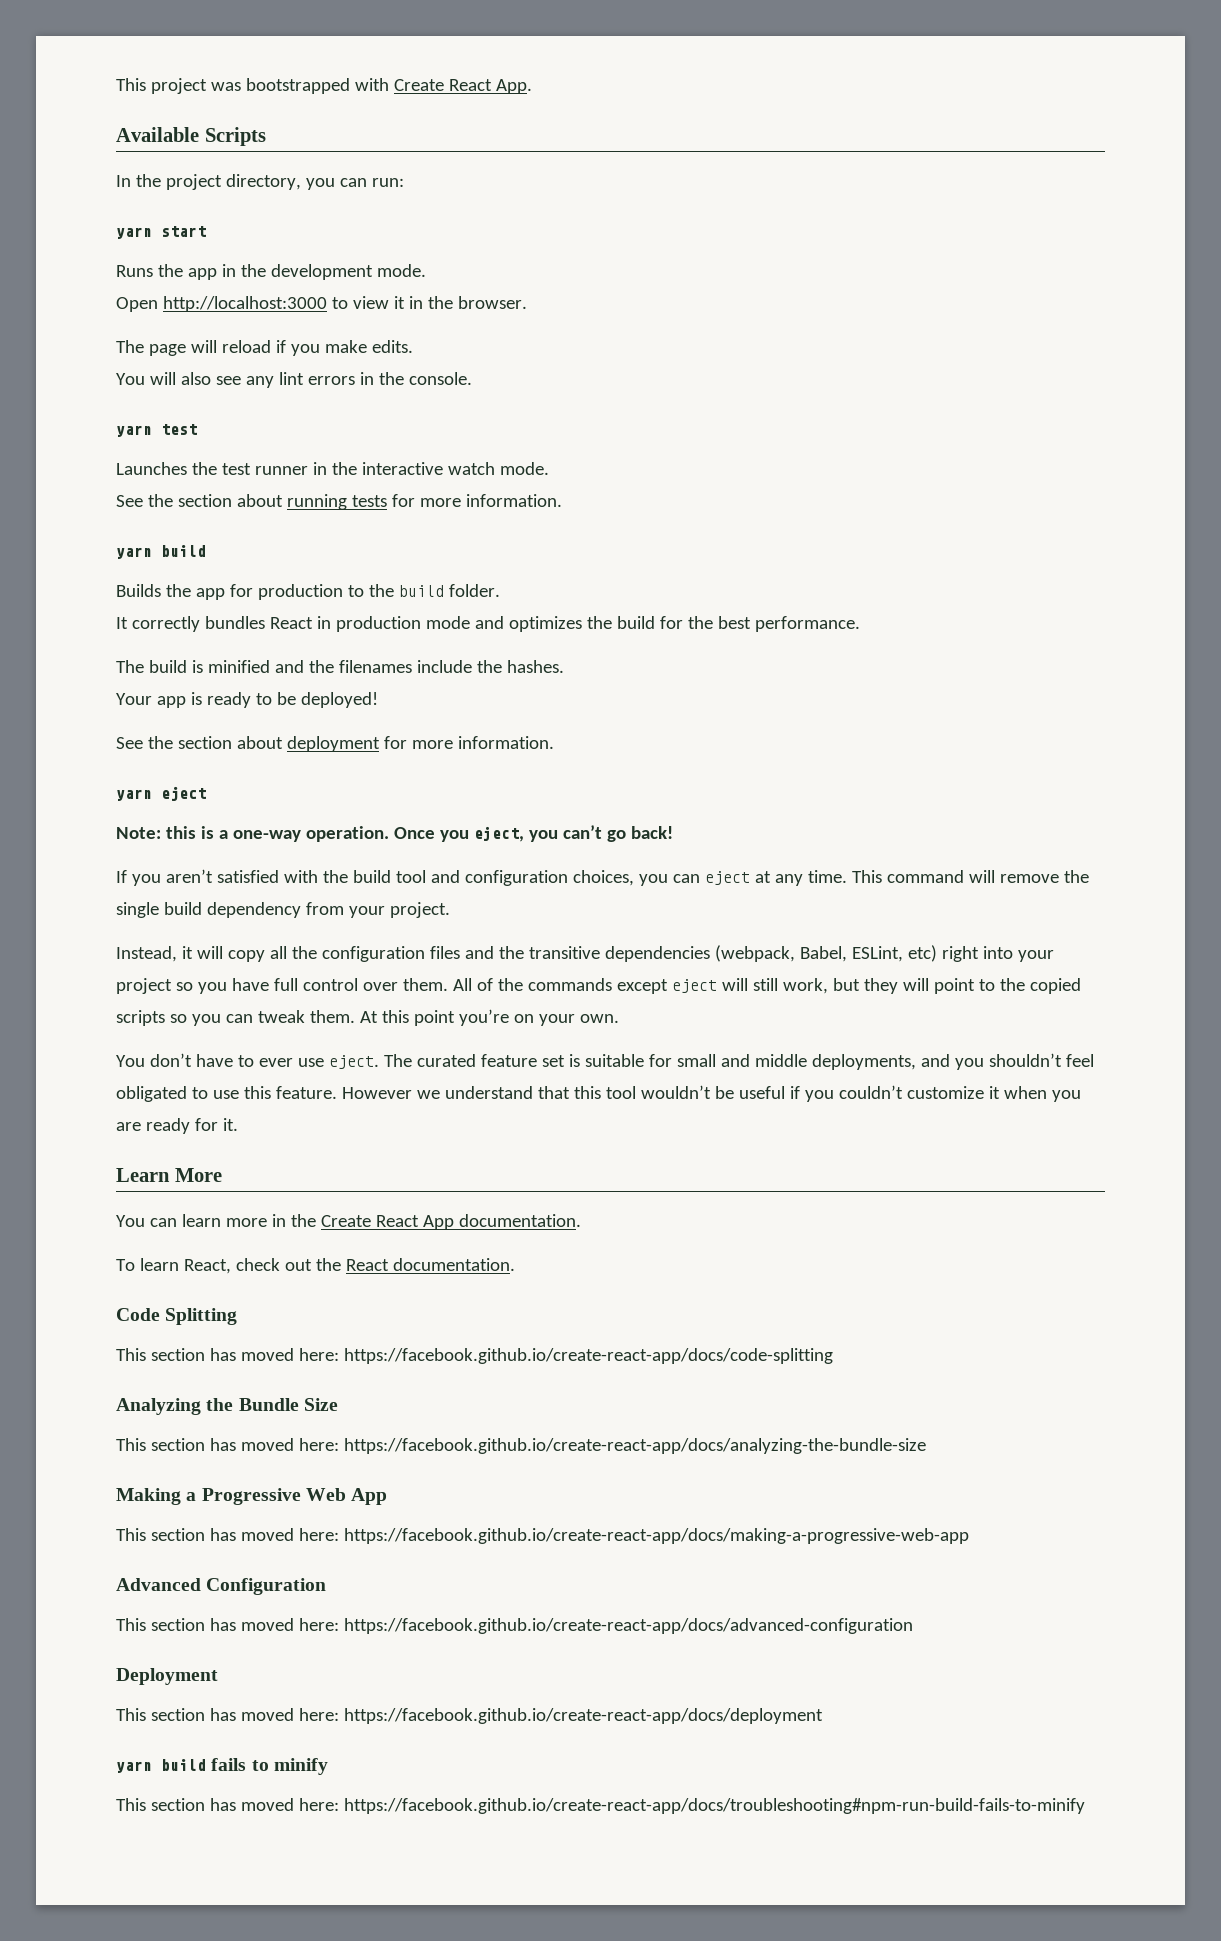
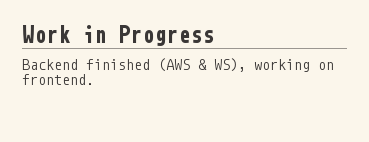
[116,78,532,94] [116,127,266,146] [116,174,404,190] [116,226,206,239] [116,264,426,280] [116,296,527,312] [116,340,413,356] [116,372,472,388] [116,424,197,437] [116,462,549,475] [116,494,562,510] [116,545,206,559] [116,584,500,600] [116,616,860,632] [116,660,564,673] [116,692,378,708] [116,736,554,752] [116,786,206,801] [116,825,673,842] [116,869,1089,886] [116,902,450,918] [116,945,1054,962] [116,978,1081,994] [116,1009,619,1026] [116,1053,1094,1070] [116,1085,1081,1102] [116,1118,238,1134] [116,1168,222,1182] [116,1214,581,1230] [116,1258,515,1274] [116,1308,238,1325] [116,1348,833,1364] [116,1398,338,1415] [116,1438,926,1454] [116,1488,388,1505] [116,1528,969,1544] [116,1578,327,1595] [116,1618,913,1634] [116,1668,218,1685] [116,1708,823,1724] [116,1758,328,1775] [116,1798,1085,1814] This project was bootstrapped with Create React App. // Available Scripts // In the project directory, you can run: // yarn start // Runs the app in the development mode. // Open http://localhost:3000 to view it in the browser. // The page will reload if you make edits. // You will also see any lint errors in the console. // yarn test // Launches the test runner in the interactive watch mode. // See the section about running tests for more information. // yarn build // Builds the app for production to the build folder. // It correctly bundles React in production mode and optimizes the build for the best performance. // The build is minified and the filenames include the hashes. // Your app is ready to be deployed! // See the section about deployment for more information. // yarn eject // Note: this is a one-way operation. Once you eject, you can’t go back! // If you aren’t satisfied with the build tool and configuration choices, you can eject at any time. This command will remove the single build dependency from your project. // Instead, it will copy all the configuration files and the transitive dependencies (webpack, Babel, ESLint, etc) right into your project so you have full control over them. All of the commands except eject will still work, but they will point to the copied scripts so you can tweak them. At this point you’re on your own. // You don’t have to ever use eject. The curated feature set is suitable for small and middle deployments, and you shouldn’t feel obligated to use this feature. However we understand that this tool wouldn’t be useful if you couldn’t customize it when you are ready for it. // Learn More // You can learn more in the Create React App documentation. // To learn React, check out the React documentation. // Code Splitting // This section has moved here: https://facebook.github.io/create-react-app/docs/code-splitting // Analyzing the Bundle Size // This section has moved here: https://facebook.github.io/create-react-app/docs/analyzing-the-bundle-size // Making a Progressive Web App // This section has moved here: https://facebook.github.io/create-react-app/docs/making-a-progressive-web-app // Advanced Configuration // This section has moved here: https://facebook.github.io/create-react-app/docs/advanced-configuration // Deployment // This section has moved here: https://facebook.github.io/create-react-app/docs/deployment // yarn build fails to minify // This section has moved here: https://facebook.github.io/create-react-app/docs/troubleshooting#npm-run-build-fails-to-minify -> [22,25,214,46] [22,58,334,72] [22,74,94,85] Work in Progress // Backend finished (AWS & WS), working on frontend.

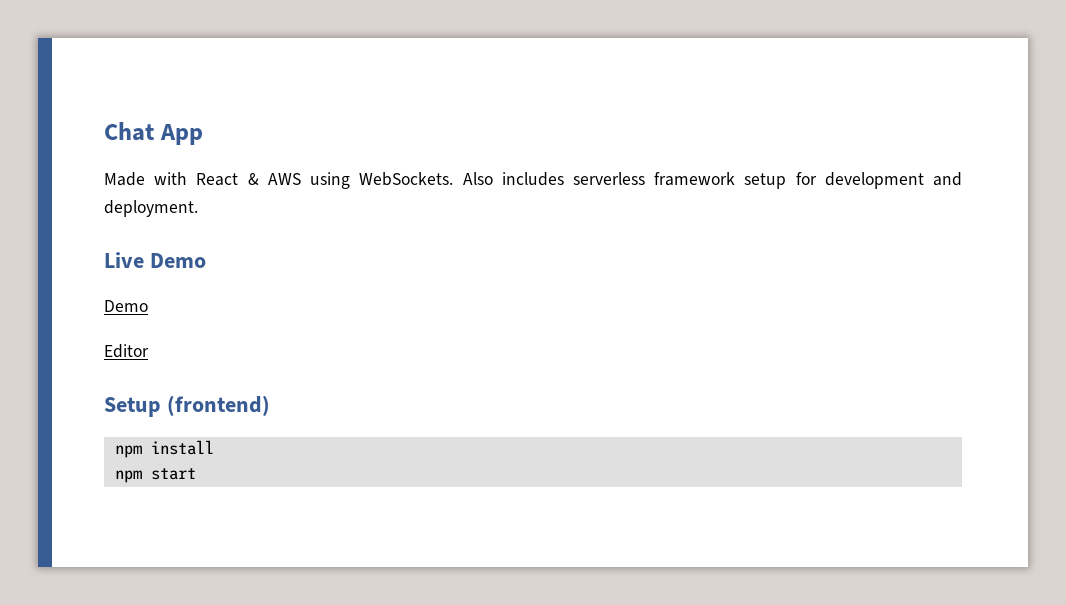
[22,25,214,46] [22,58,334,72] [22,74,94,85] Work in Progress // Backend finished (AWS & WS), working on frontend. -> [104,122,203,145] [104,172,962,189] [104,200,198,217] [104,252,206,268] [104,300,148,312] [104,344,149,358] [104,395,270,417] [114,440,214,458] [114,468,196,483] Chat App // Made with React & AWS using WebSockets. Also includes serverless framework setup for development and deployment. // Live Demo // Demo // Editor // Setup (frontend) // npm install // npm start

